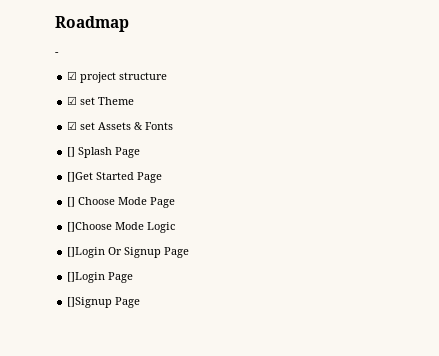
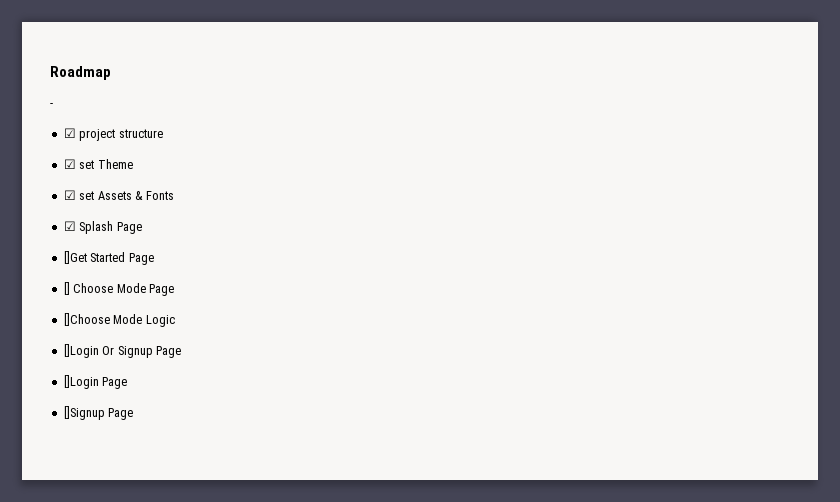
[67,147,76,157] [] -> [63,221,76,231] ☑

